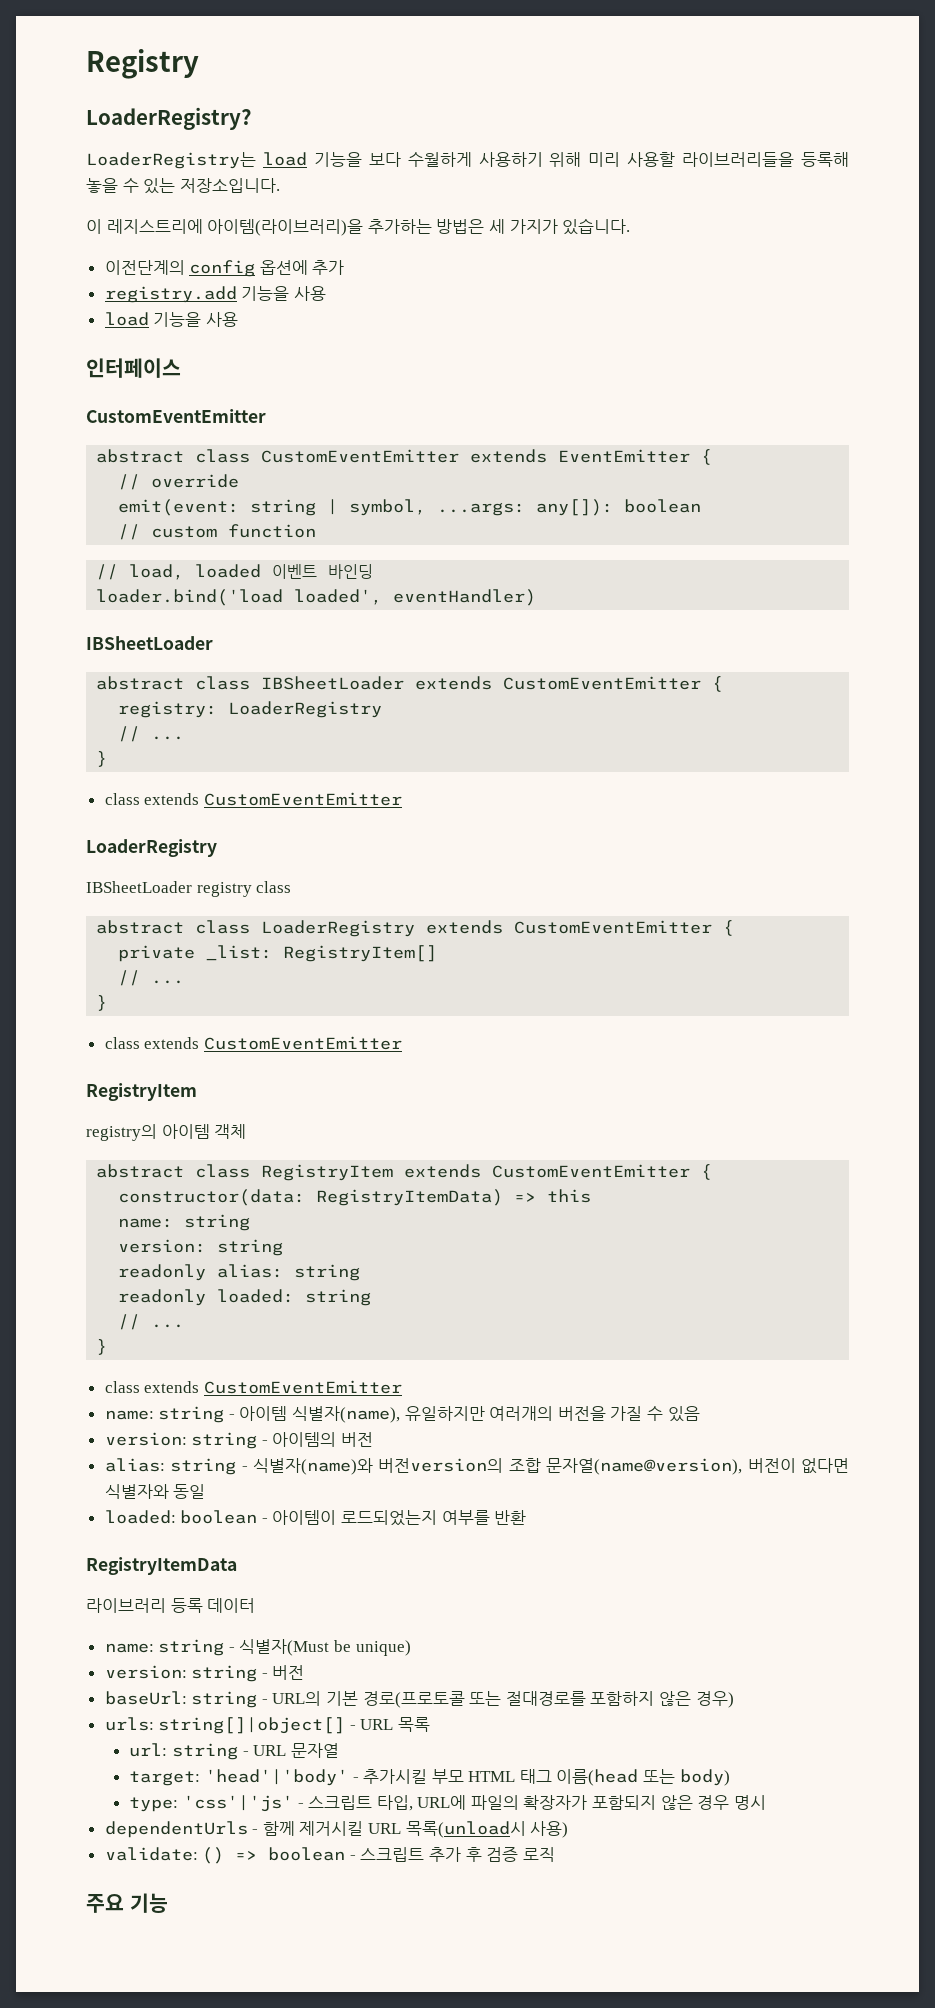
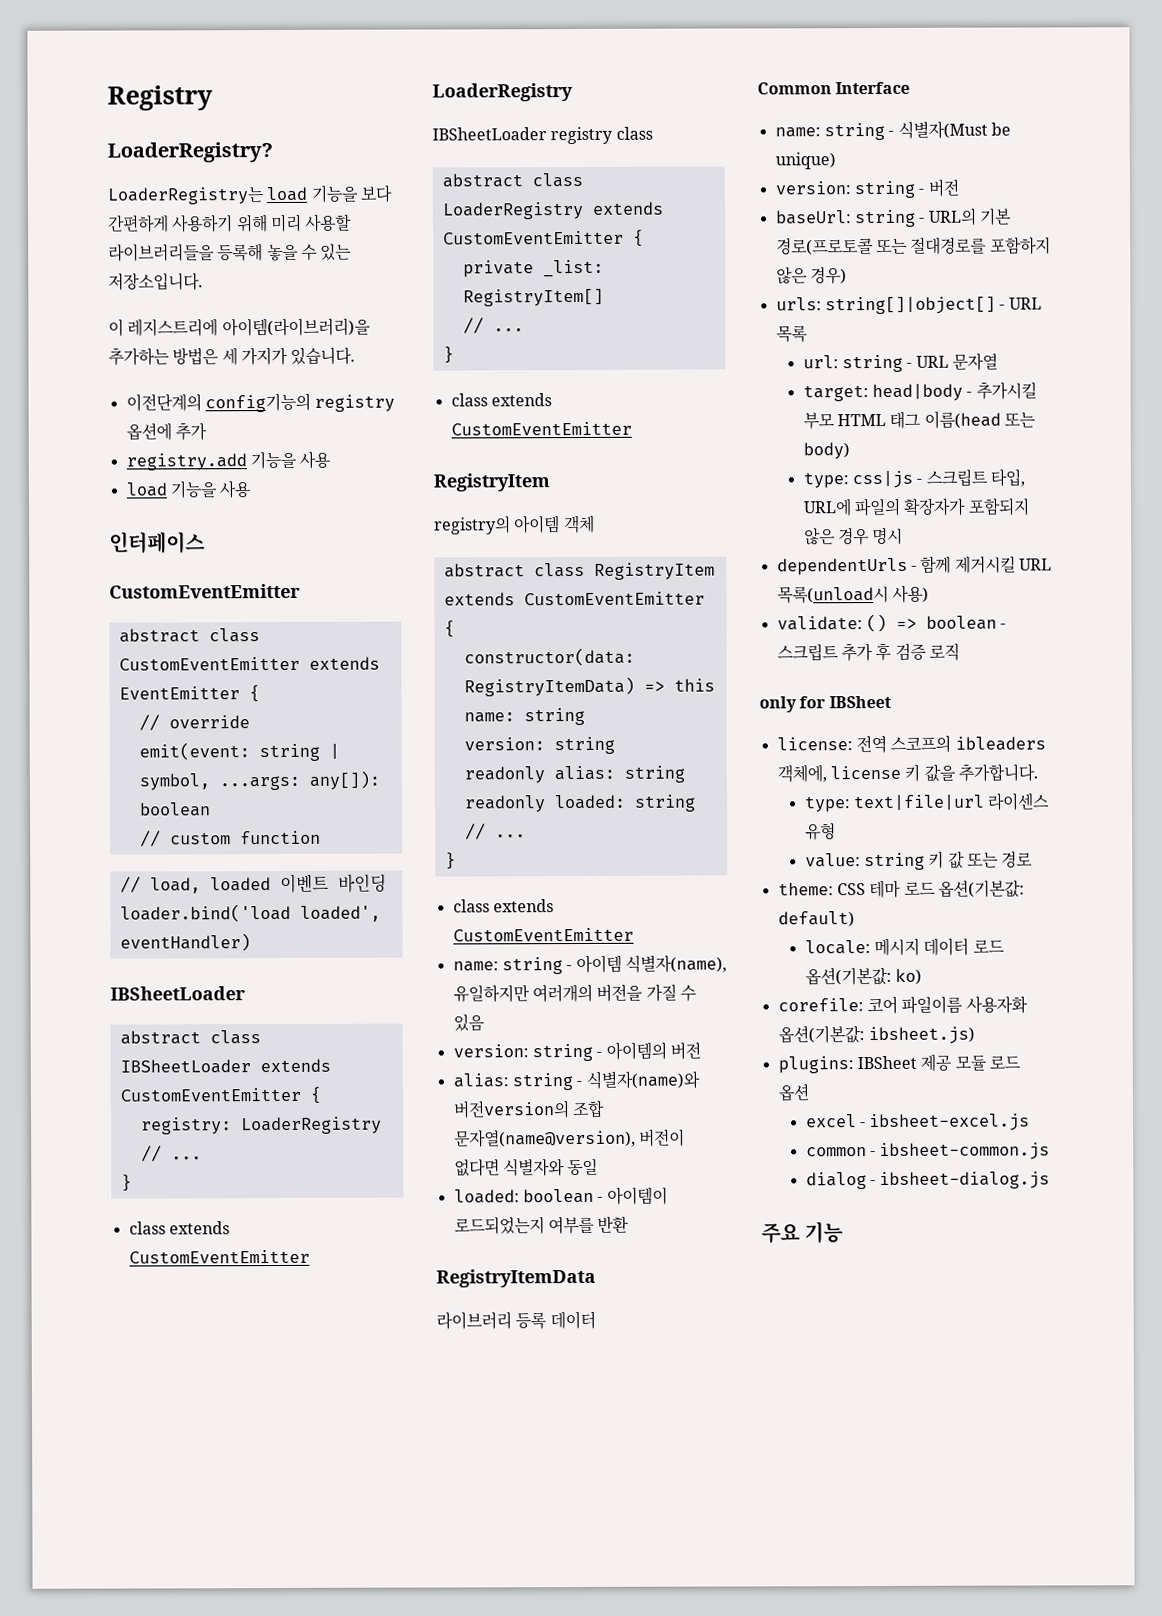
[407,152,472,167] 수월하게 -> [108,214,169,233] 간편하게
[189,260,256,277] config -> [204,392,396,413] config기능의 registry
(256, 1605) none -> [757,81,911,95] // Common Interface
[204,1769,348,1786] 'head'|'body' -> [871,383,963,402] head|body
[182,1795,293,1812] 'css'|'js' -> [851,470,913,489] css|js
(555, 1854) none -> [759,695,892,713] [776,734,1046,754] [776,763,1038,783] [803,792,1051,813] [804,822,836,841] [804,850,1034,871] [777,879,1025,899] [777,911,855,928] [804,937,1005,957] [804,966,922,986] [777,995,1028,1015] [777,1025,975,1045] [777,1053,1021,1074] [777,1083,809,1102] [805,1113,1031,1132] [805,1142,1051,1161] [805,1171,1051,1190] // only for IBSheet // license: 전역 스코프의 ibleaders 객체에, license 키 값을 추가합니다. // type: text|file|url 라이센스 유형 // value: string 키 값 또는 경로 // theme: CSS 테마 로드 옵션(기본값: default) // locale: 메시지 데이터 로드 옵션(기본값: ko) // corefile: 코어 파일이름 사용자화 옵션(기본값: ibsheet.js) // plugins: IBSheet 제공 모듈 로드 옵션 // excel - ibsheet-excel.js // common - ibsheet-common.js // dialog - ibsheet-dialog.js

